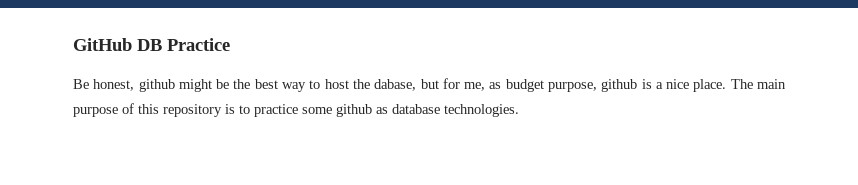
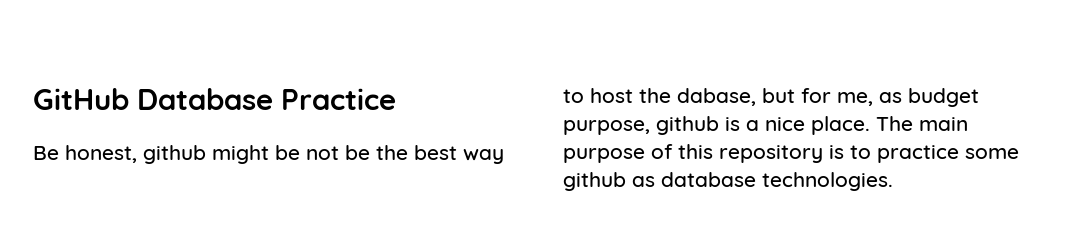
[137,39,162,51] DB -> [137,88,273,110] Database
(230, 84) none -> [306,145,370,160] not be

